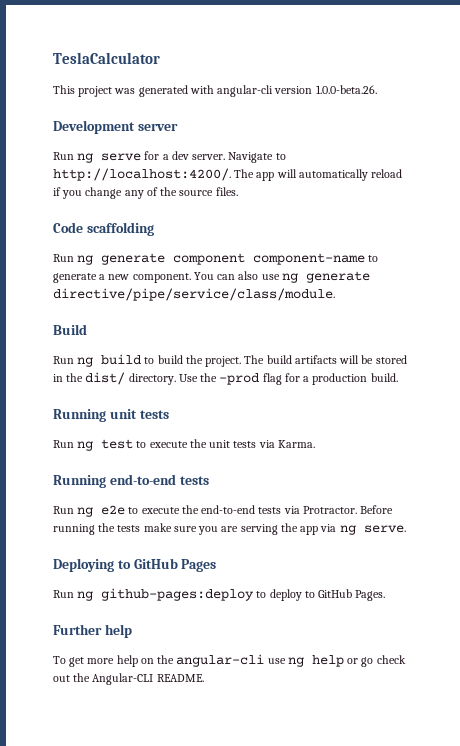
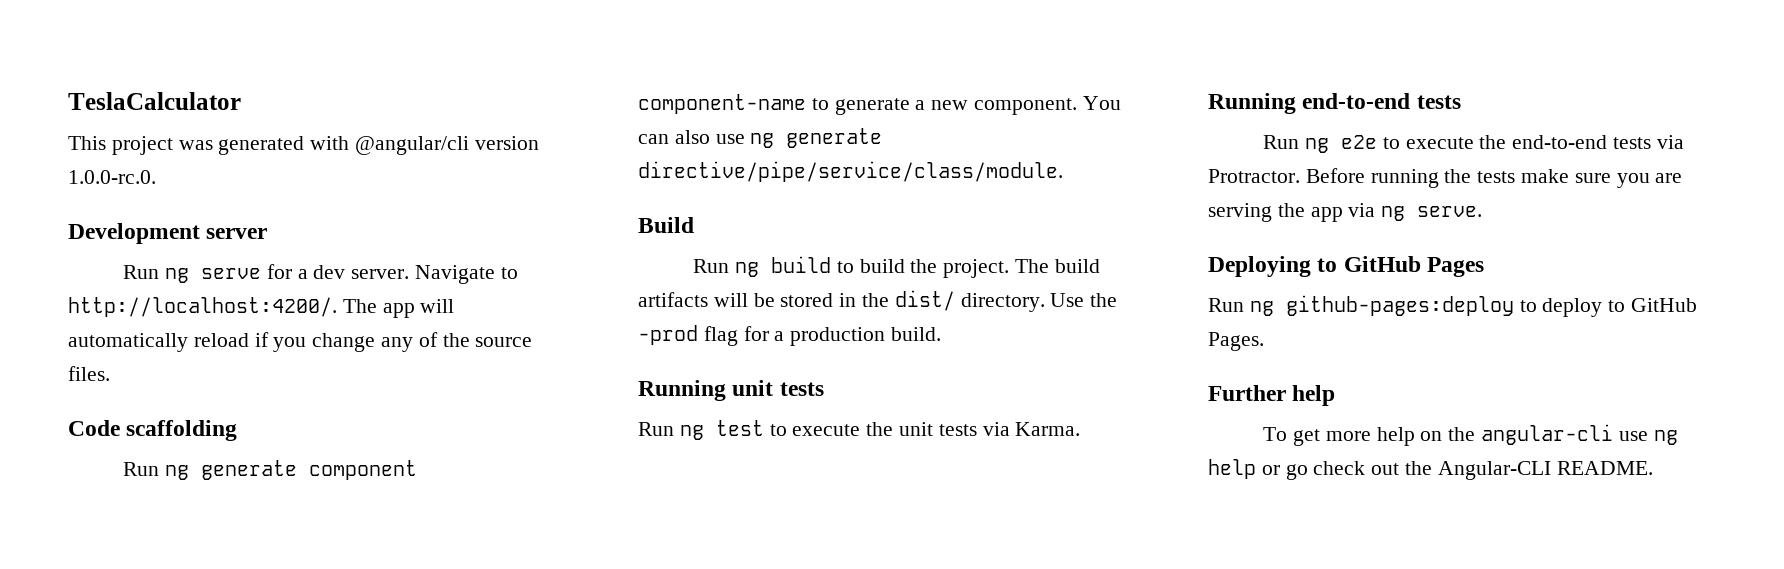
[217,85,377,97] angular-cli version 1.0.0-beta.26. -> [355,136,539,155] [68,170,156,184] @angular/cli version 1.0.0-rc.0.

